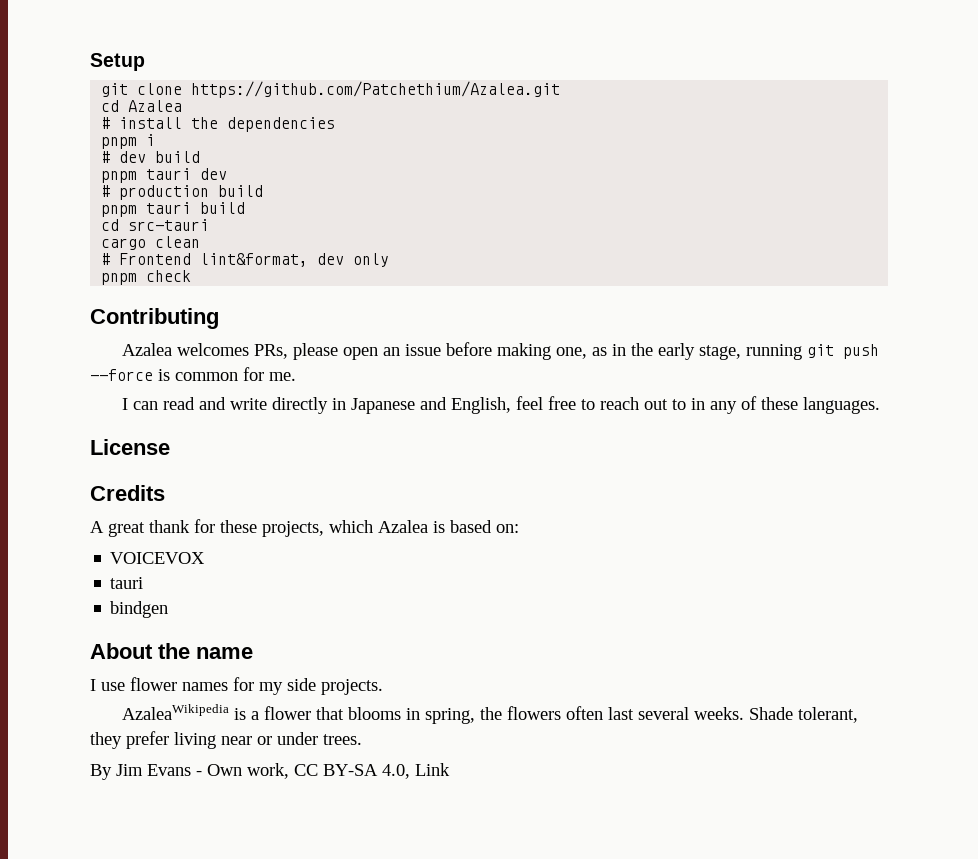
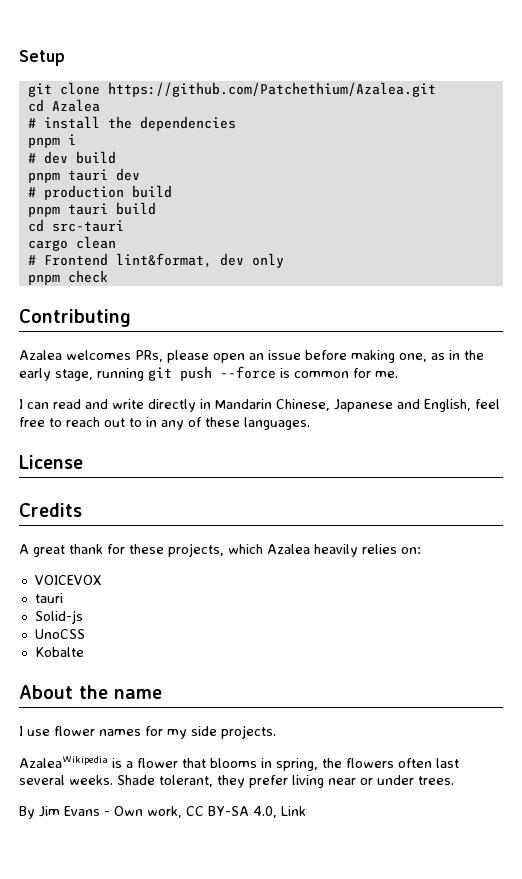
(346, 404) none -> [215,399,330,411] Mandarin Chinese,
[433,520,492,533] is based -> [314,544,397,557] heavily relies
[110,601,169,618] bindgen -> [34,610,83,624] [34,629,85,639] [34,647,84,657] Solid-js // UnoCSS // Kobalte

